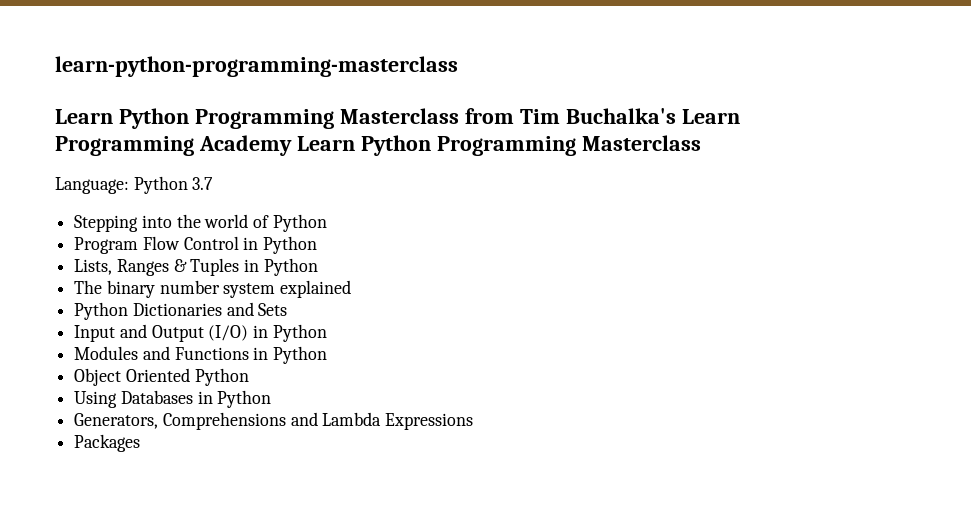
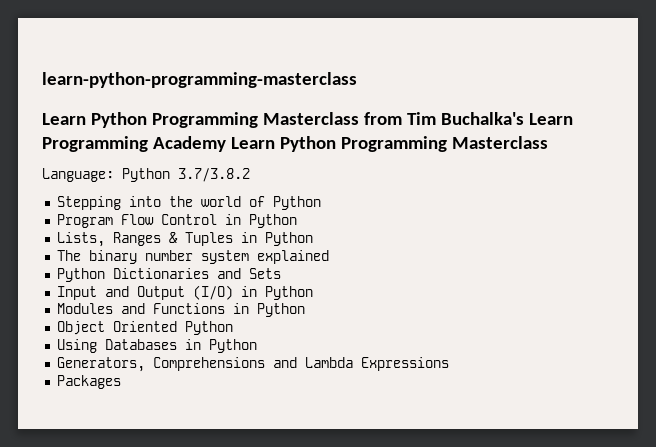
[192,177,214,190] 3.7 -> [178,168,250,182] 3.7/3.8.2

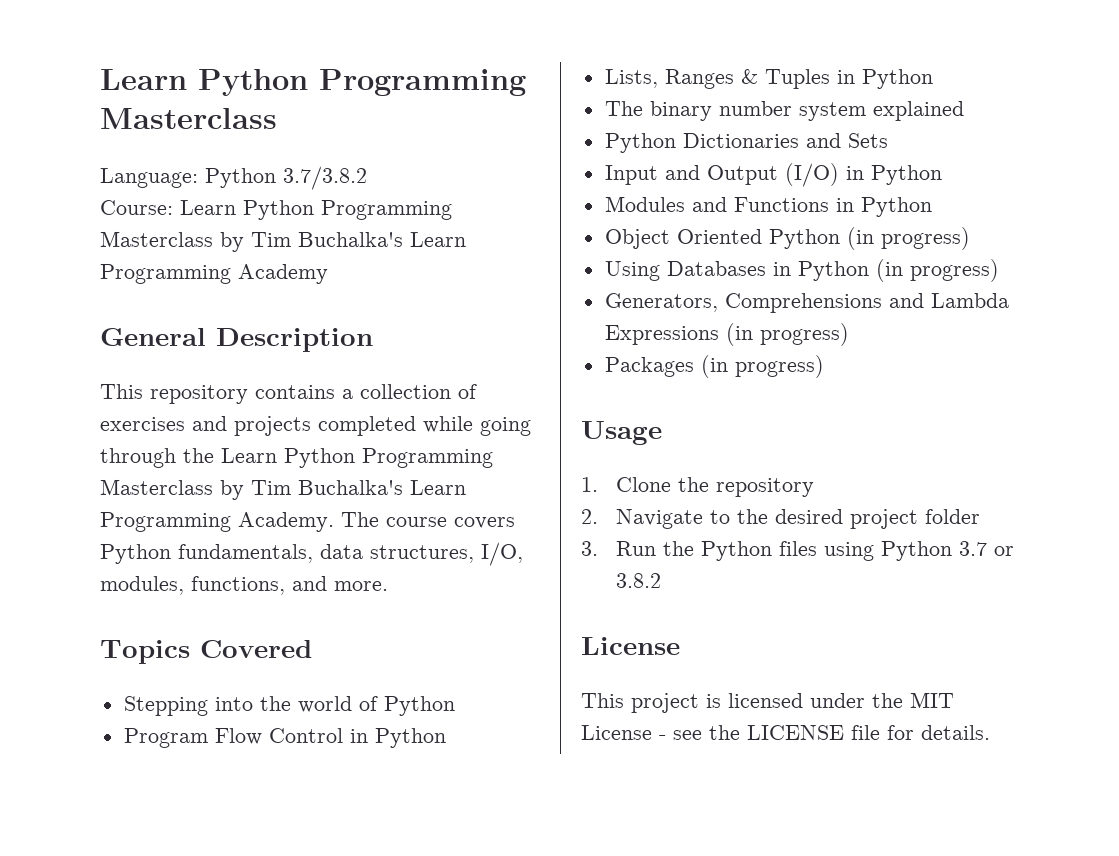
[42,72,357,88] [42,112,573,128] [42,136,226,152] learn-python-programming-masterclass // Learn Python Programming Masterclass from Tim Buchalka's Learn Programming Academy -> (100, 79) none
(250, 175) none -> [100,200,452,220] [100,231,466,252] [100,264,328,284] [100,328,373,352] [100,384,477,404] [100,416,531,436] [100,448,493,468] [100,479,466,500] [100,512,515,532] [100,542,523,566] [100,576,388,595] [100,640,312,664] // Course: Learn Python Programming Masterclass by Tim Buchalka's Learn Programming Academy // General Description // This repository contains a collection of exercises and projects completed while going through the Learn Python Programming Masterclass by Tim Buchalka's Learn Programming Academy. The course covers Python fundamentals, data structures, I/O, modules, functions, and more. // Topics Covered
(233, 328) none -> [846,227,970,250] (in progress)
(257, 346) none -> [875,259,999,282] (in progress)
(449, 364) none -> [725,323,849,346] (in progress)
(121, 382) none -> [700,355,824,378] [581,421,662,445] [581,477,815,497] [581,509,981,529] [581,541,1015,561] [616,573,662,588] [581,637,680,655] [581,692,954,713] [581,725,990,740] (in progress) // Usage // 1. Clone the repository // 2. Navigate to the desired project folder // 3. Run the Python files using Python 3.7 or 3.8.2 // License // This project is licensed under the MIT License - see the LICENSE file for details.

